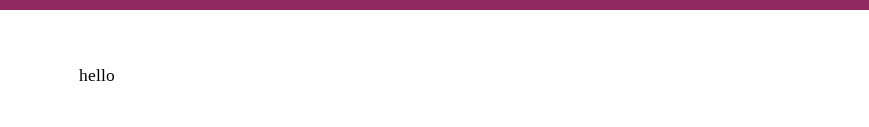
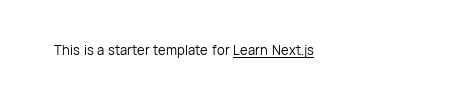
[79,69,115,81] hello -> [54,45,314,58] This is a starter template for Learn Next.js

